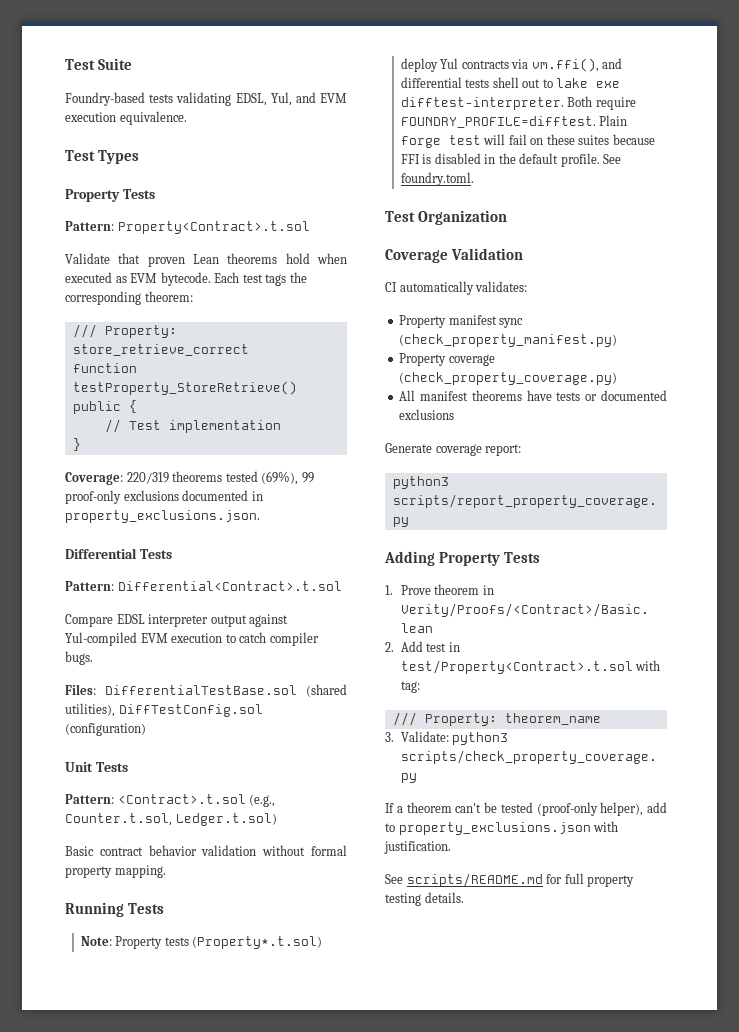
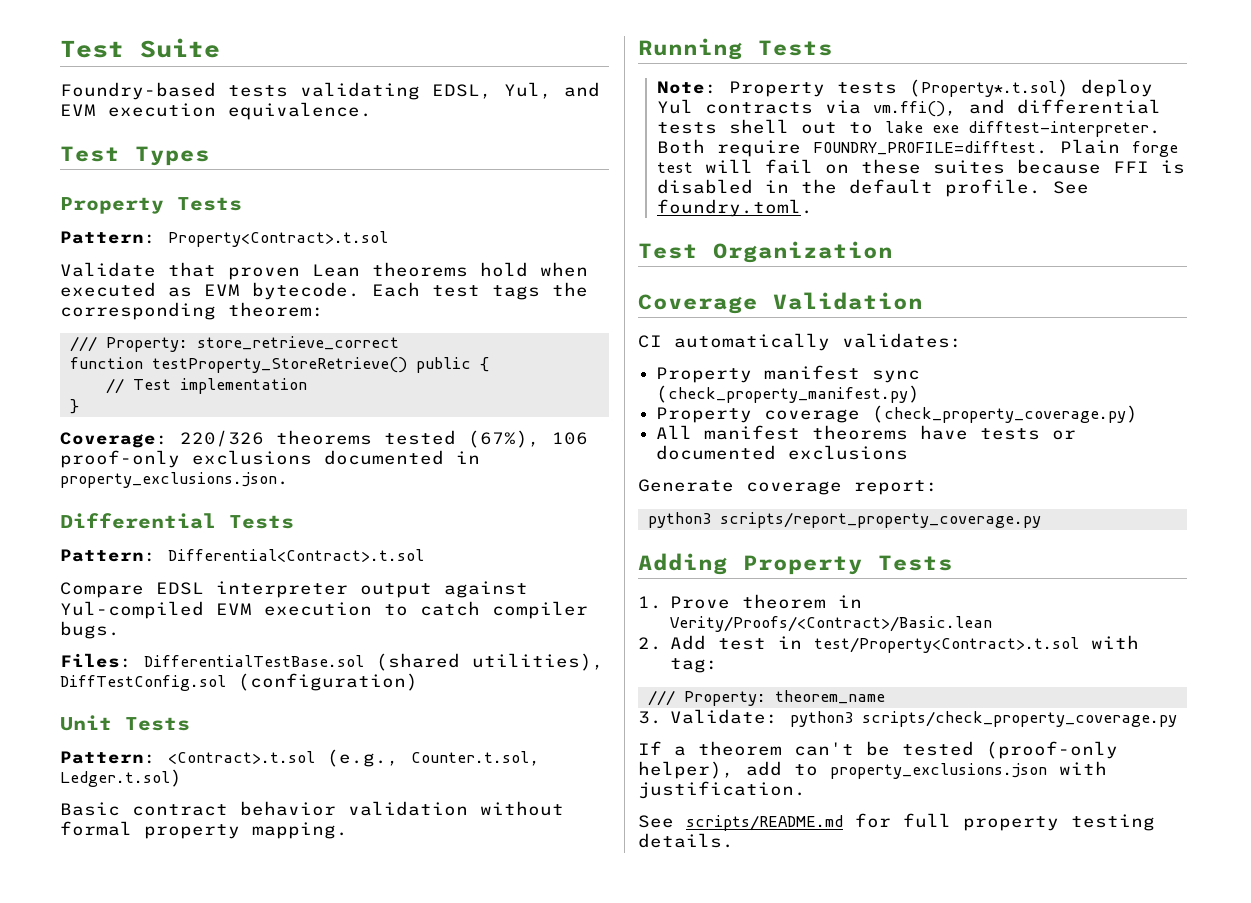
[126,472,169,484] 220/319 -> [180,430,264,447] 220/326
[261,471,314,485] (69%), 99 -> [468,430,588,448] (67%), 106

